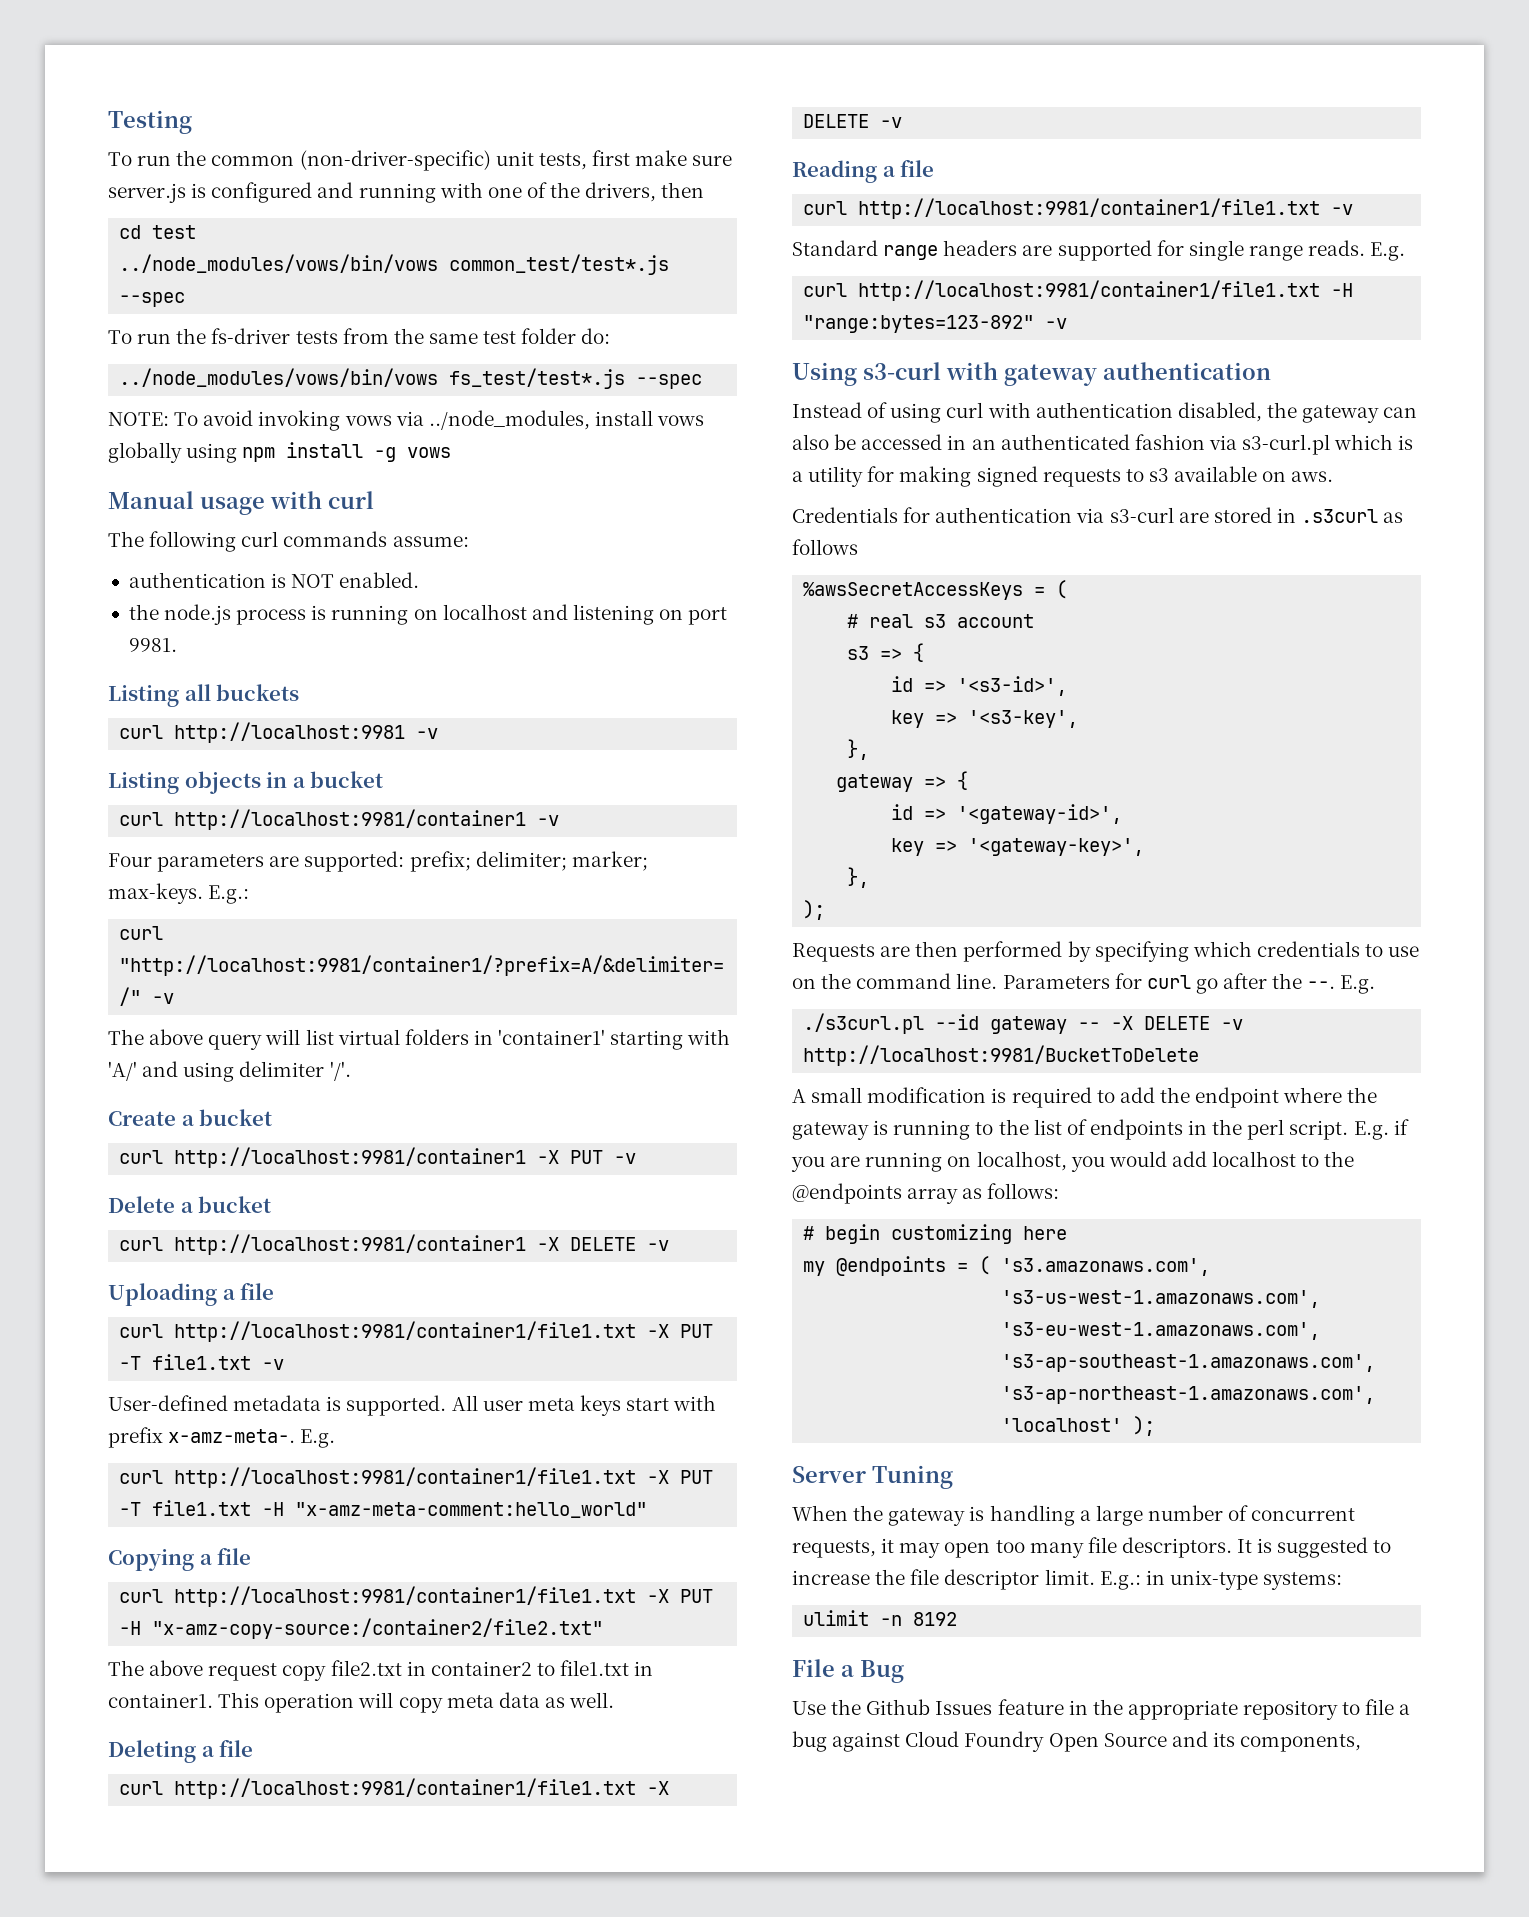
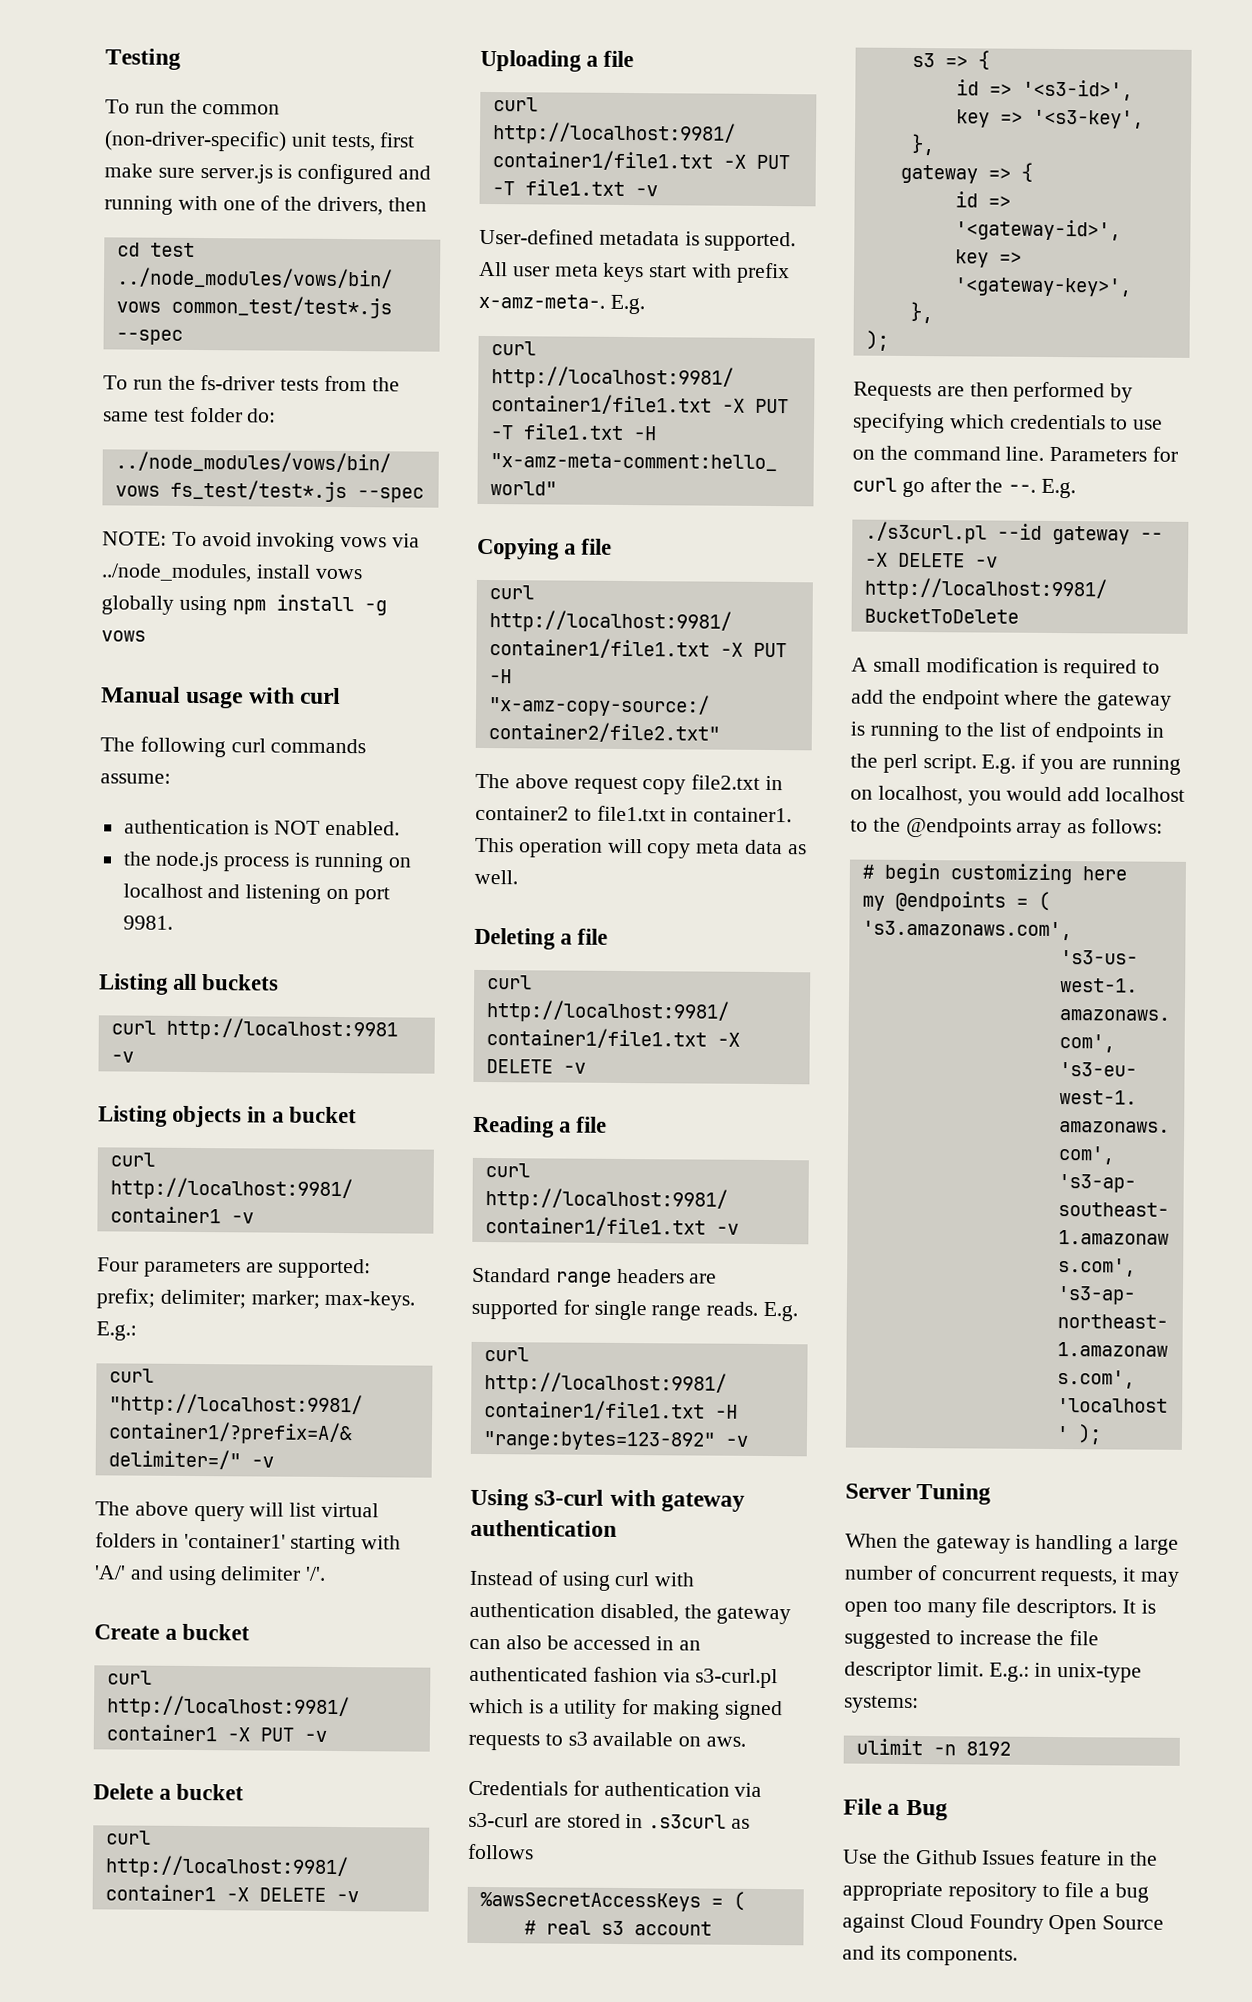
[1240,1734,1362,1752] components, -> [905,1947,1018,1966] components.

